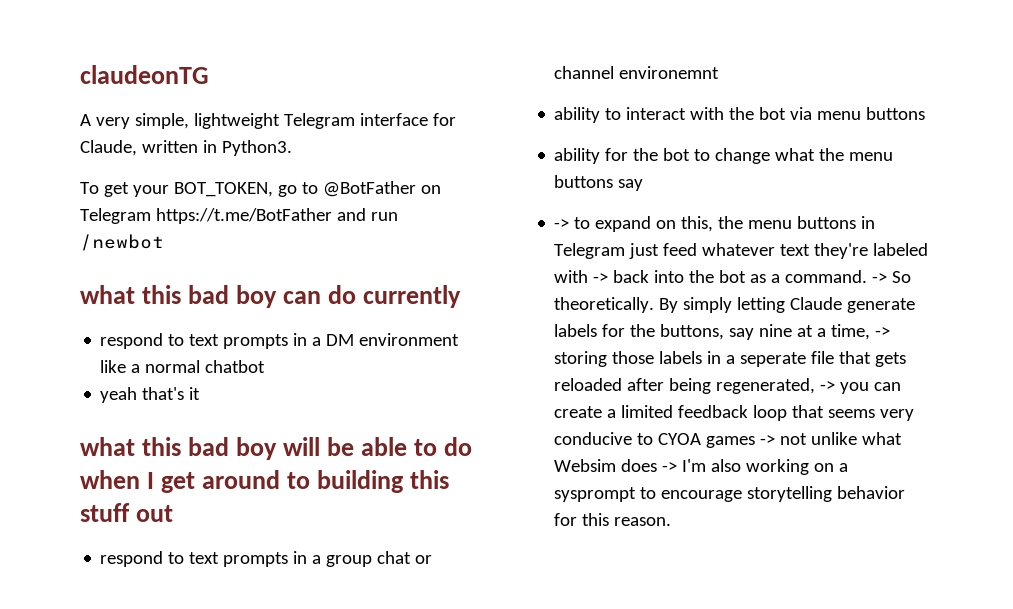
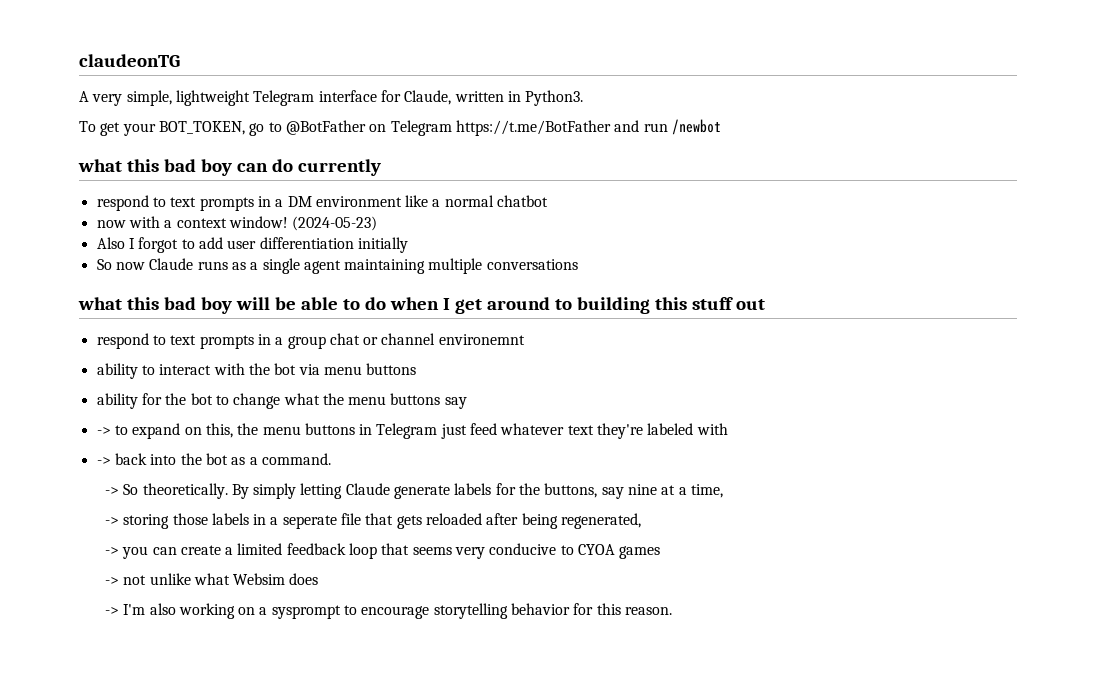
[100,387,201,403] yeah that's it -> [96,216,378,231] [96,237,408,253] [96,258,578,274] now with a context window! (2024-05-23) // Also I forgot to add user differentiation initially // So now Claude runs as a single agent maintaining multiple conversations
(589, 276) none -> (728, 429) //
(868, 276) none -> (331, 459) //
(871, 332) none -> (723, 491) //
(816, 386) none -> (642, 521) //
(756, 442) none -> (661, 552) //
(658, 465) none -> (319, 579) //

